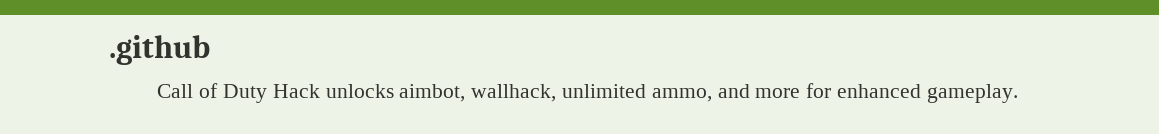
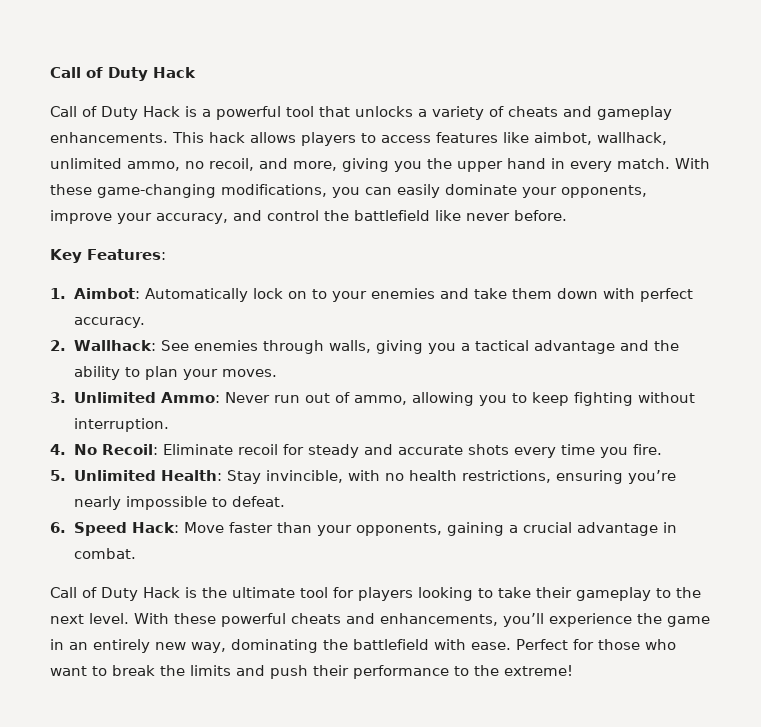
[109,35,210,65] [157,83,1018,103] .github // Call of Duty Hack unlocks aimbot, wallhack, unlimited ammo, and more for enhanced gameplay. -> [50,67,196,81] [50,106,672,120] [50,132,667,146] [50,158,710,172] [50,184,647,198] [50,210,567,224] [50,249,166,263] [50,288,693,302] [73,317,146,328] [50,340,679,354] [73,366,277,380] [50,392,695,406] [73,418,169,432] [50,444,662,458] [50,470,676,484] [73,496,285,510] [50,522,677,536] [73,548,136,559] [50,587,701,601] [50,613,710,627] [50,639,676,653] [50,665,573,679] Call of Duty Hack // Call of Duty Hack is a powerful tool that unlocks a variety of cheats and gameplay enhancements. This hack allows players to access features like aimbot, wallhack, unlimited ammo, no recoil, and more, giving you the upper hand in every match. With these game-changing modifications, you can easily dominate your opponents, improve your accuracy, and control the battlefield like never before. // Key Features: // 1. Aimbot: Automatically lock on to your enemies and take them down with perfect accuracy. // 2. Wallhack: See enemies through walls, giving you a tactical advantage and the ability to plan your moves. // 3. Unlimited Ammo: Never run out of ammo, allowing you to keep fighting without interruption. // 4. No Recoil: Eliminate recoil for steady and accurate shots every time you fire. // 5. Unlimited Health: Stay invincible, with no health restrictions, ensuring you’re nearly impossible to defeat. // 6. Speed Hack: Move faster than your opponents, gaining a crucial advantage in combat. // Call of Duty Hack is the ultimate tool for players looking to take their gameplay to the next level. With these powerful cheats and enhancements, you’ll experience the game in an entirely new way, dominating the battlefield with ease. Perfect for those who want to break the limits and push their performance to the extreme!

